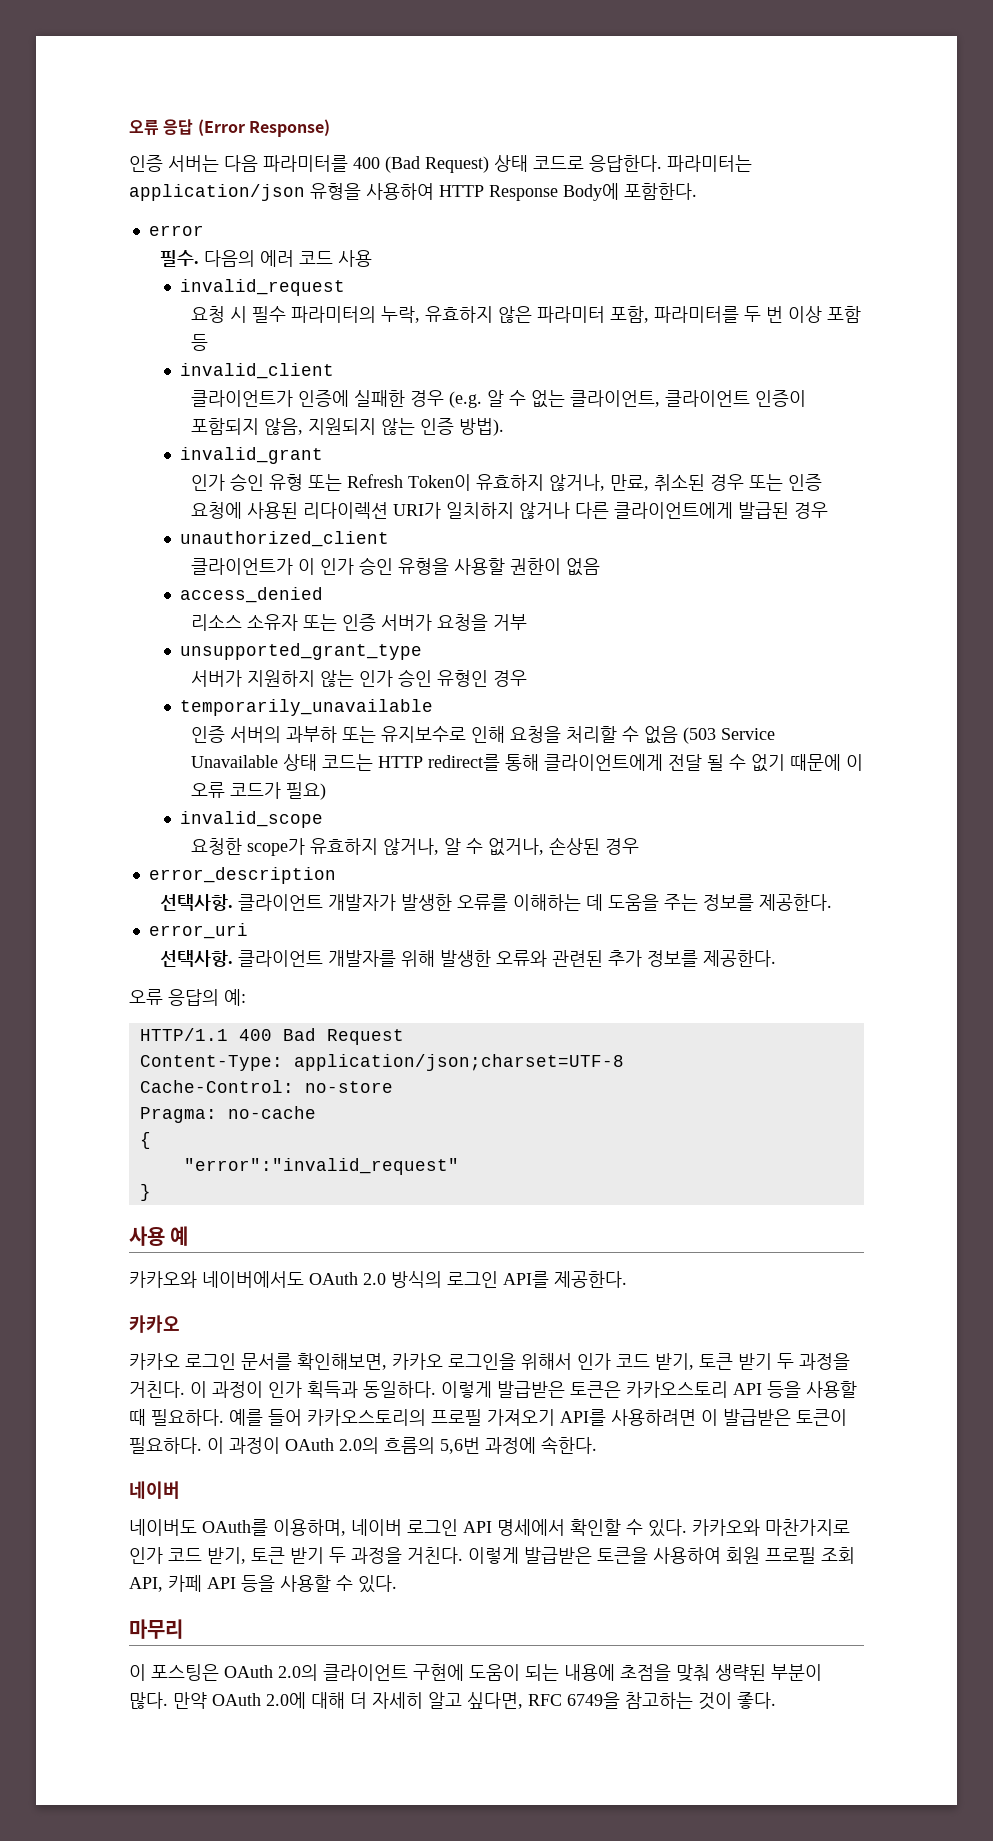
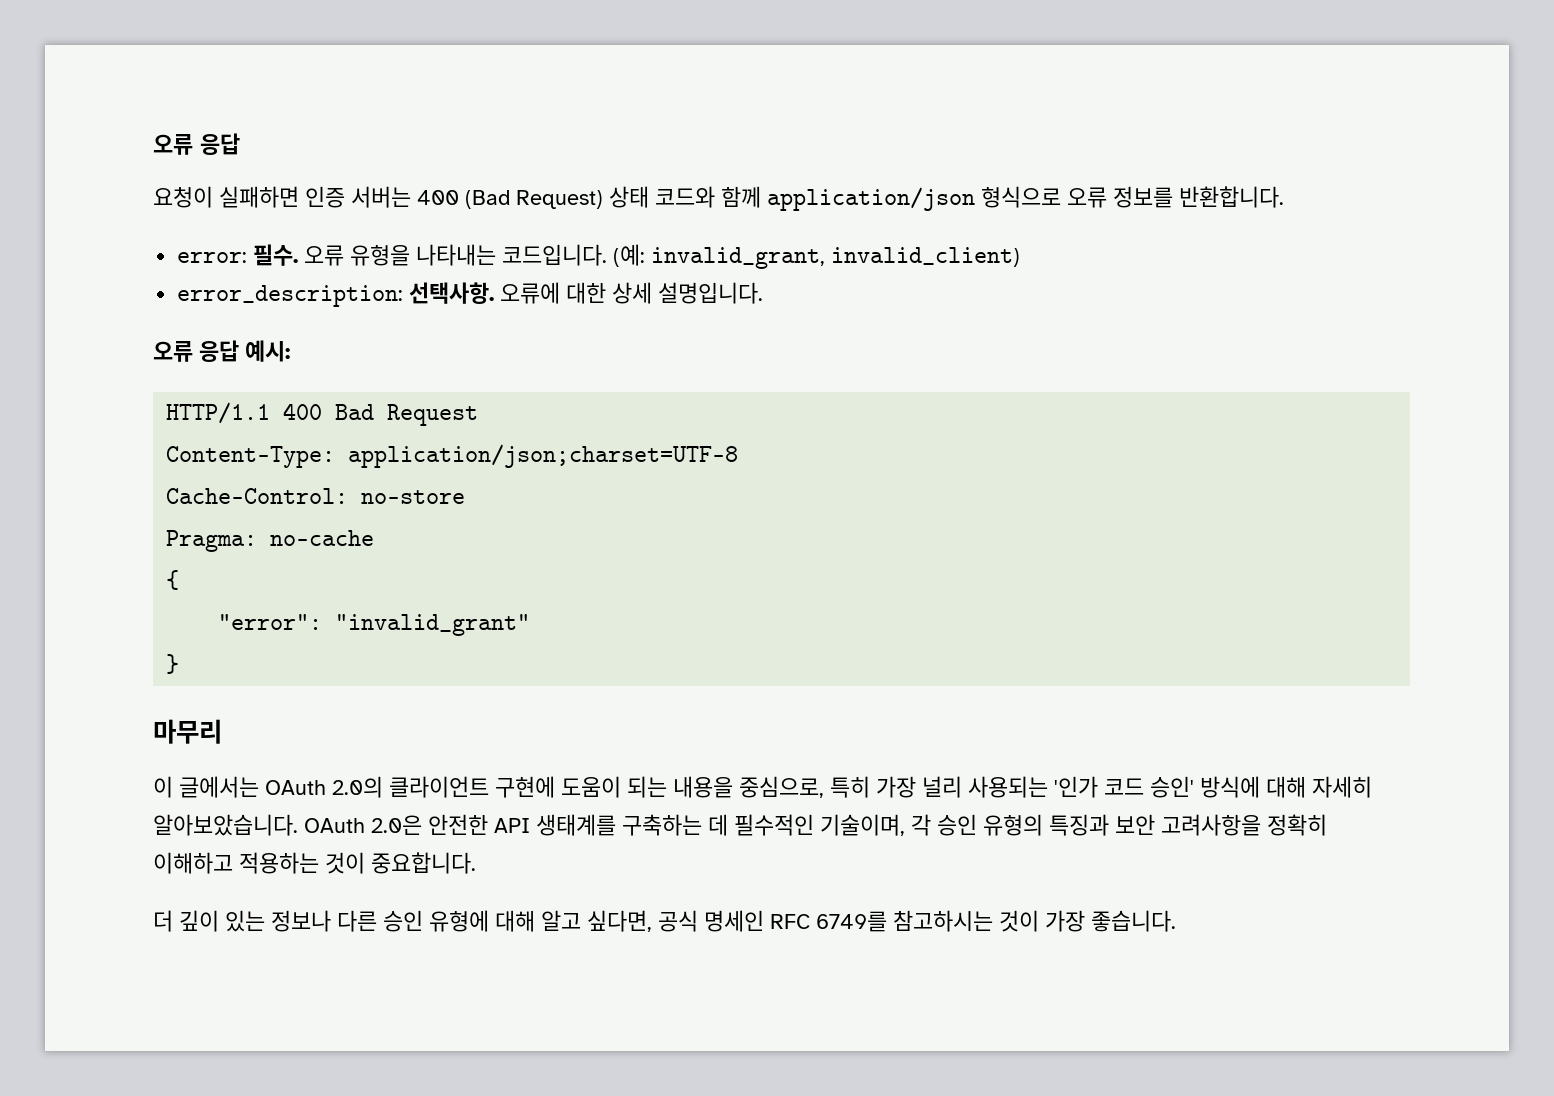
[129,119,330,137] [129,155,752,173] [129,183,697,201] [148,225,204,236] [160,250,373,267] [180,279,346,296] [191,306,862,323] [191,334,209,351] [180,363,335,379] [191,390,807,408] [191,418,505,436] [180,447,324,464] [191,473,823,491] [191,502,829,519] [180,531,390,547] [191,557,601,576] [180,587,324,603] [191,614,528,631] [180,643,423,660] [191,669,528,687] [180,699,434,716] [191,726,776,744] [191,754,864,772] [191,782,327,800] [180,811,324,828] [191,837,640,856] [148,867,336,884] [160,894,833,911] [148,923,248,939] [160,950,777,967] [129,989,246,1006] 오류 응답 (Error Response) // 인증 서버는 다음 파라미터를 400 (Bad Request) 상태 코드로 응답한다. 파라미터는 application/json 유형을 사용하여 HTTP Response Body에 포함한다. // error // 필수. 다음의 에러 코드 사용 // invalid_request // 요청 시 필수 파라미터의 누락, 유효하지 않은 파라미터 포함, 파라미터를 두 번 이상 포함 등 // invalid_client // 클라이언트가 인증에 실패한 경우 (e.g. 알 수 없는 클라이언트, 클라이언트 인증이 포함되지 않음, 지원되지 않는 인증 방법). // invalid_grant // 인가 승인 유형 또는 Refresh Token이 유효하지 않거나, 만료, 취소된 경우 또는 인증 요청에 사용된 리다이렉션 URI가 일치하지 않거나 다른 클라이언트에게 발급된 경우 // unauthorized_client // 클라이언트가 이 인가 승인 유형을 사용할 권한이 없음 // access_denied // 리소스 소유자 또는 인증 서버가 요청을 거부 // unsupported_grant_type // 서버가 지원하지 않는 인가 승인 유형인 경우 // temporarily_unavailable // 인증 서버의 과부하 또는 유지보수로 인해 요청을 처리할 수 없음 (503 Service Unavailable 상태 코드는 HTTP redirect를 통해 클라이언트에게 전달 될 수 없기 때문에 이 오류 코드가 필요) // invalid_scope // 요청한 scope가 유효하지 않거나, 알 수 없거나, 손상된 경우 // error_description // 선택사항. 클라이언트 개발자가 발생한 오류를 이해하는 데 도움을 주는 정보를 제공한다. // error_uri // 선택사항. 클라이언트 개발자를 위해 발생한 오류와 관련된 추가 정보를 제공한다. // 오류 응답의 예: -> [153,133,240,155] [153,186,1284,211] [177,244,1021,269] [177,282,764,307] [153,340,290,362] 오류 응답 // 요청이 실패하면 인증 서버는 400 (Bad Request) 상태 코드와 함께 application/json 형식으로 오류 정보를 반환합니다. // error: 필수. 오류 유형을 나타내는 코드입니다. (예: invalid_grant, invalid_client) // error_description: 선택사항. 오류에 대한 상세 설명입니다. // 오류 응답 예시:
[183,1158,459,1175] "error":"invalid_request" -> [218,614,531,636] "error": "invalid_grant"
[129,1226,189,1246] [129,1271,627,1288] [129,1315,180,1333] [129,1353,850,1370] [129,1381,857,1398] [129,1409,847,1426] [129,1436,597,1454] [129,1481,180,1499] [129,1519,850,1537] [129,1547,855,1564] [129,1575,397,1593] // 사용 예 // 카카오와 네이버에서도 OAuth 2.0 방식의 로그인 API를 제공한다. // 카카오 // 카카오 로그인 문서를 확인해보면, 카카오 로그인을 위해서 인가 코드 받기, 토큰 받기 두 과정을 거친다. 이 과정이 인가 획득과 동일하다. 이렇게 발급받은 토큰은 카카오스토리 API 등을 사용할 때 필요하다. 예를 들어 카카오스토리의 프로필 가져오기 API를 사용하려면 이 발급받은 토큰이 필요하다. 이 과정이 OAuth 2.0의 흐름의 5,6번 과정에 속한다. // 네이버 // 네이버도 OAuth를 이용하며, 네이버 로그인 API 명세에서 확인할 수 있다. 카카오와 마찬가지로 인가 코드 받기, 토큰 받기 두 과정을 거친다. 이렇게 발급받은 토큰을 사용하여 회원 프로필 조회 API, 카페 API 등을 사용할 수 있다. -> (180, 664) none
[151,1664,219,1681] 포스팅은 -> [179,776,259,798] 글에서는
[564,1664,822,1682] [129,1692,776,1710] 내용에 초점을 맞춰 생략된 부분이 많다. 만약 OAuth 2.0에 대해 더 자세히 알고 싶다면, RFC 6749을 참고하는 것이 좋다. -> [673,776,1372,798] [153,814,1327,836] [153,852,476,874] [153,910,1176,932] 내용을 중심으로, 특히 가장 널리 사용되는 '인가 코드 승인' 방식에 대해 자세히 알아보았습니다. OAuth 2.0은 안전한 API 생태계를 구축하는 데 필수적인 기술이며, 각 승인 유형의 특징과 보안 고려사항을 정확히 이해하고 적용하는 것이 중요합니다. // 더 깊이 있는 정보나 다른 승인 유형에 대해 알고 싶다면, 공식 명세인 RFC 6749를 참고하시는 것이 가장 좋습니다.

